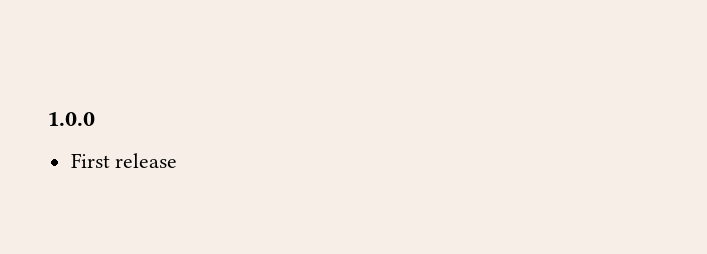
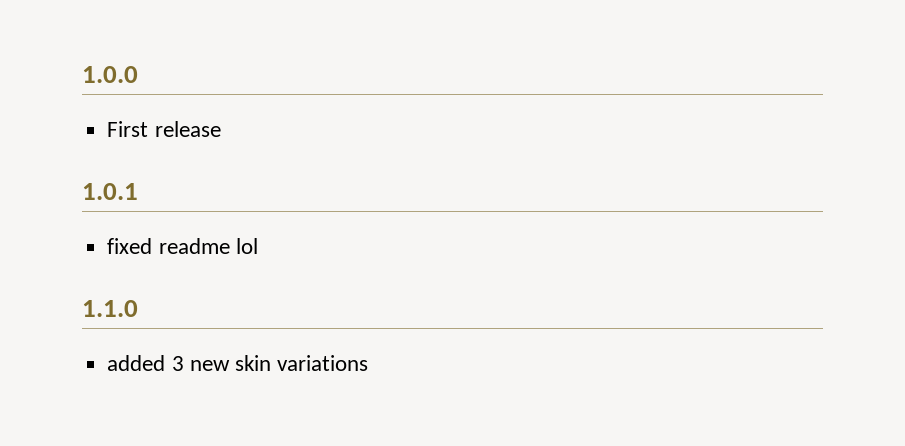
(178, 160) none -> [82,183,138,200] [107,238,258,254] [82,300,138,317] [107,355,369,371] // 1.0.1 // fixed readme lol // 1.1.0 // added 3 new skin variations

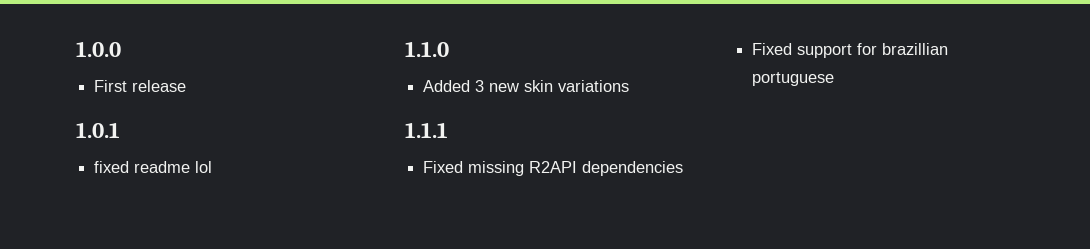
[107,355,166,371] added -> [423,80,471,92] Added
(369, 363) none -> [405,122,448,138] [423,161,684,176] [752,43,949,58] [752,72,835,86] // 1.1.1 // Fixed missing R2API dependencies // Fixed support for brazillian portuguese

